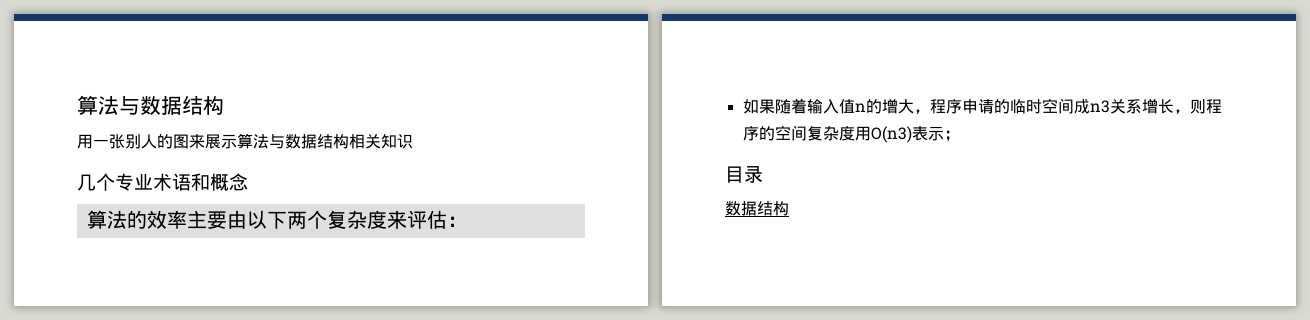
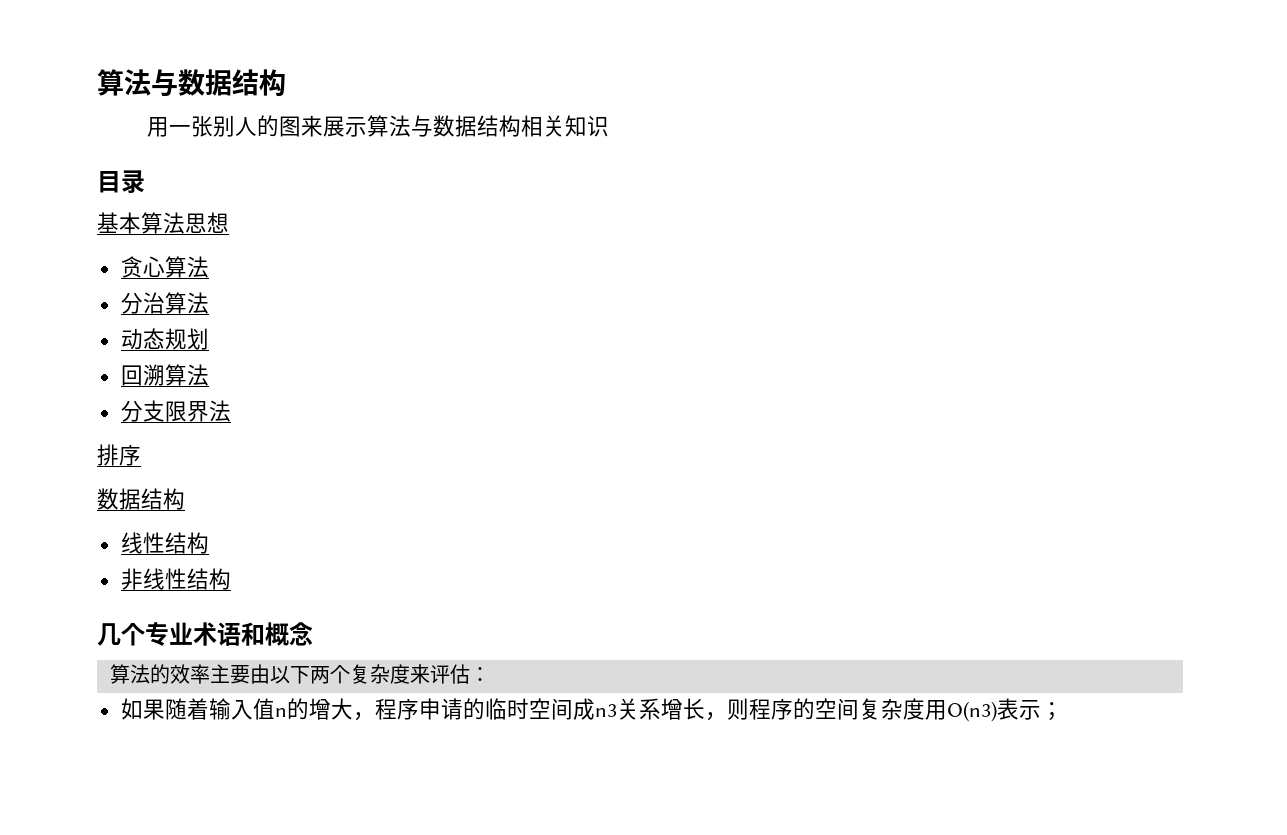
(413, 141) none -> [97,170,145,194] [97,212,229,234] [120,256,209,278] [120,292,209,314] [120,328,209,350] [120,364,209,386] [120,400,231,422] [97,444,141,466] [97,488,185,510] [120,532,209,554] [120,568,231,590] // 目录 // 基本算法思想 // 贪心算法 // 分治算法 // 动态规划 // 回溯算法 // 分支限界法 // 排序 // 数据结构 // 线性结构 // 非线性结构
[725,166,763,183] [725,201,789,216] // 目录 // 数据结构 -> (1063, 711) none

